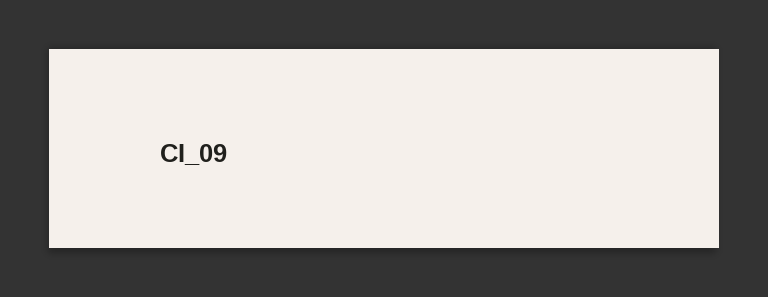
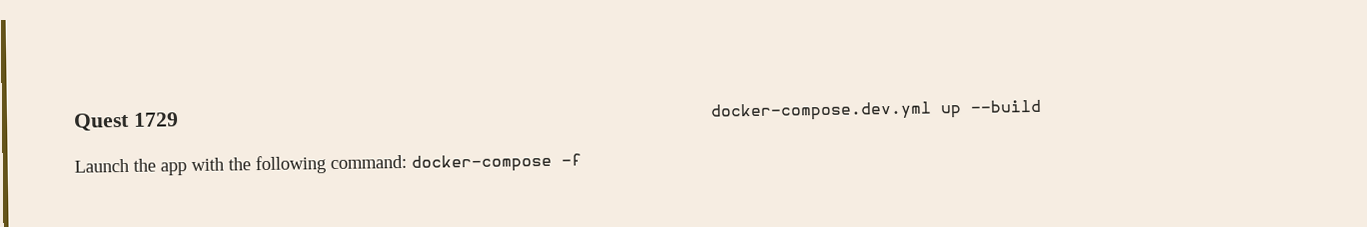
[160,144,227,165] CI_09 -> [73,112,179,132] [74,153,582,176] [710,99,1042,122] Quest 1729 // Launch the app with the following command: docker-compose -f docker-compose.dev.yml up --build

